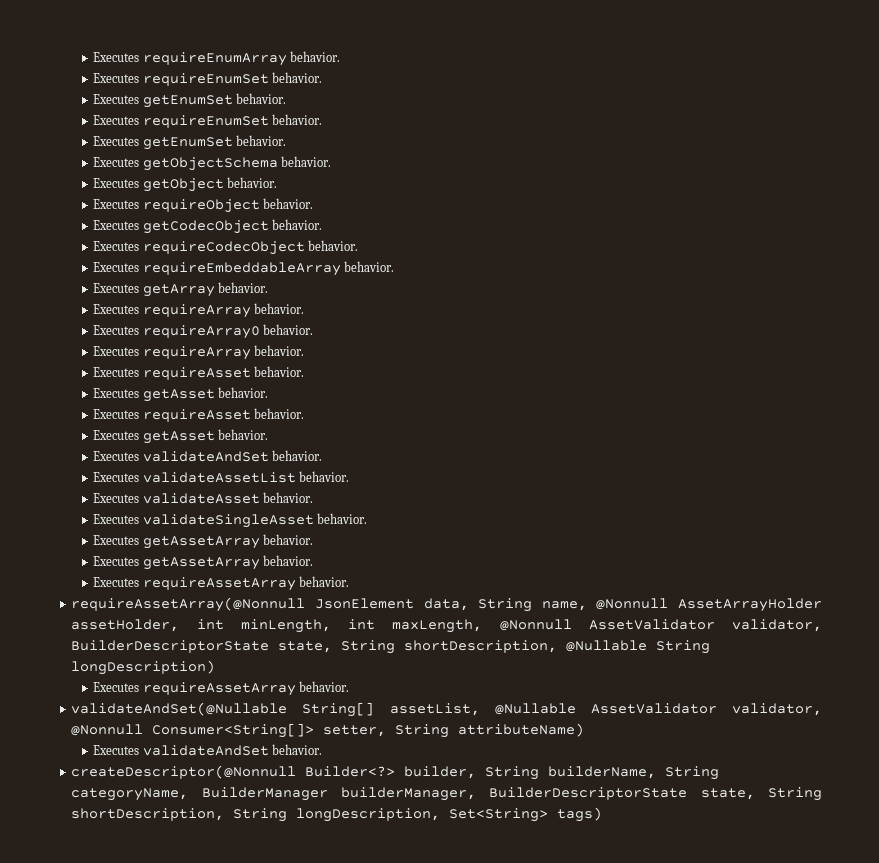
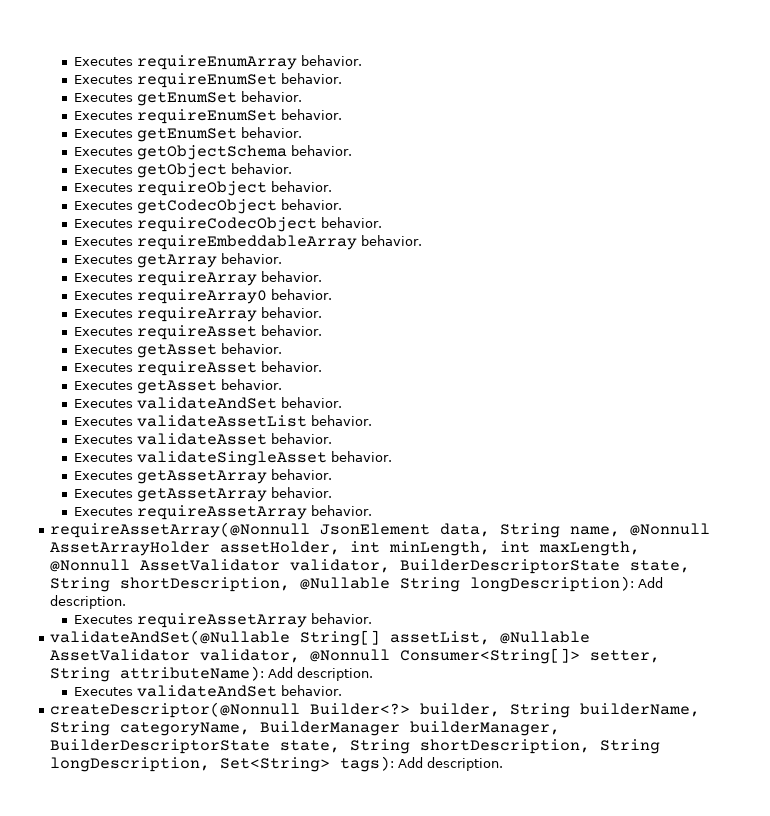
[71,660,216,675] longDescription) -> [470,576,664,592] [50,595,127,609] longDescription): Add description.
[458,723,585,737] attributeName) -> [120,666,374,681] attributeName): Add description.
[557,807,603,822] tags) -> [340,756,504,772] tags): Add description.

